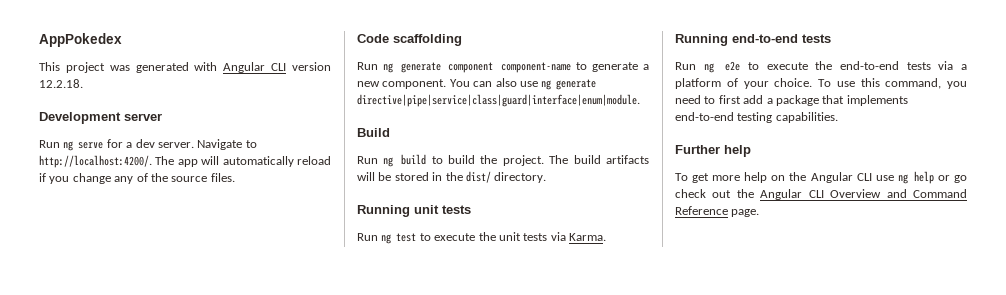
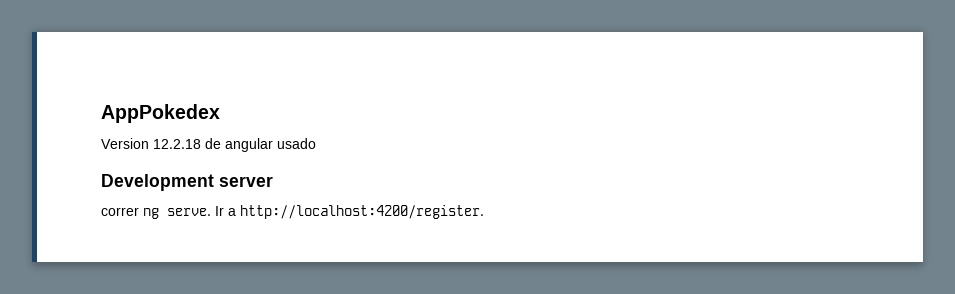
[39,62,331,73] [39,79,83,88] [39,112,162,124] [39,139,257,151] [39,155,331,168] [39,173,235,184] [357,34,462,46] [357,62,649,73] [357,78,597,90] [357,94,640,107] [357,128,390,137] [357,154,649,167] [357,171,547,183] [357,205,471,217] [357,232,606,244] [675,34,831,46] [675,61,967,73] [675,78,967,89] [675,95,908,106] [675,112,838,123] [675,145,751,157] [675,171,967,184] [675,189,967,200] [675,206,760,217] This project was generated with Angular CLI version 12.2.18. // Development server // Run ng serve for a dev server. Navigate to http://localhost:4200/. The app will automatically reload if you change any of the source files. // Code scaffolding // Run ng generate component component-name to generate a new component. You can also use ng generate directive|pipe|service|class|guard|interface|enum|module. // Build // Run ng build to build the project. The build artifacts will be stored in the dist/ directory. // Running unit tests // Run ng test to execute the unit tests via Karma. // Running end-to-end tests // Run ng e2e to execute the end-to-end tests via a platform of your choice. To use this command, you need to first add a package that implements end-to-end testing capabilities. // Further help // To get more help on the Angular CLI use ng help or go check out the Angular CLI Overview and Command Reference page. -> [101,138,316,152] [101,174,273,191] [101,205,484,219] Version 12.2.18 de angular usado // Development server // correr ng serve. Ir a http://localhost:4200/register.

